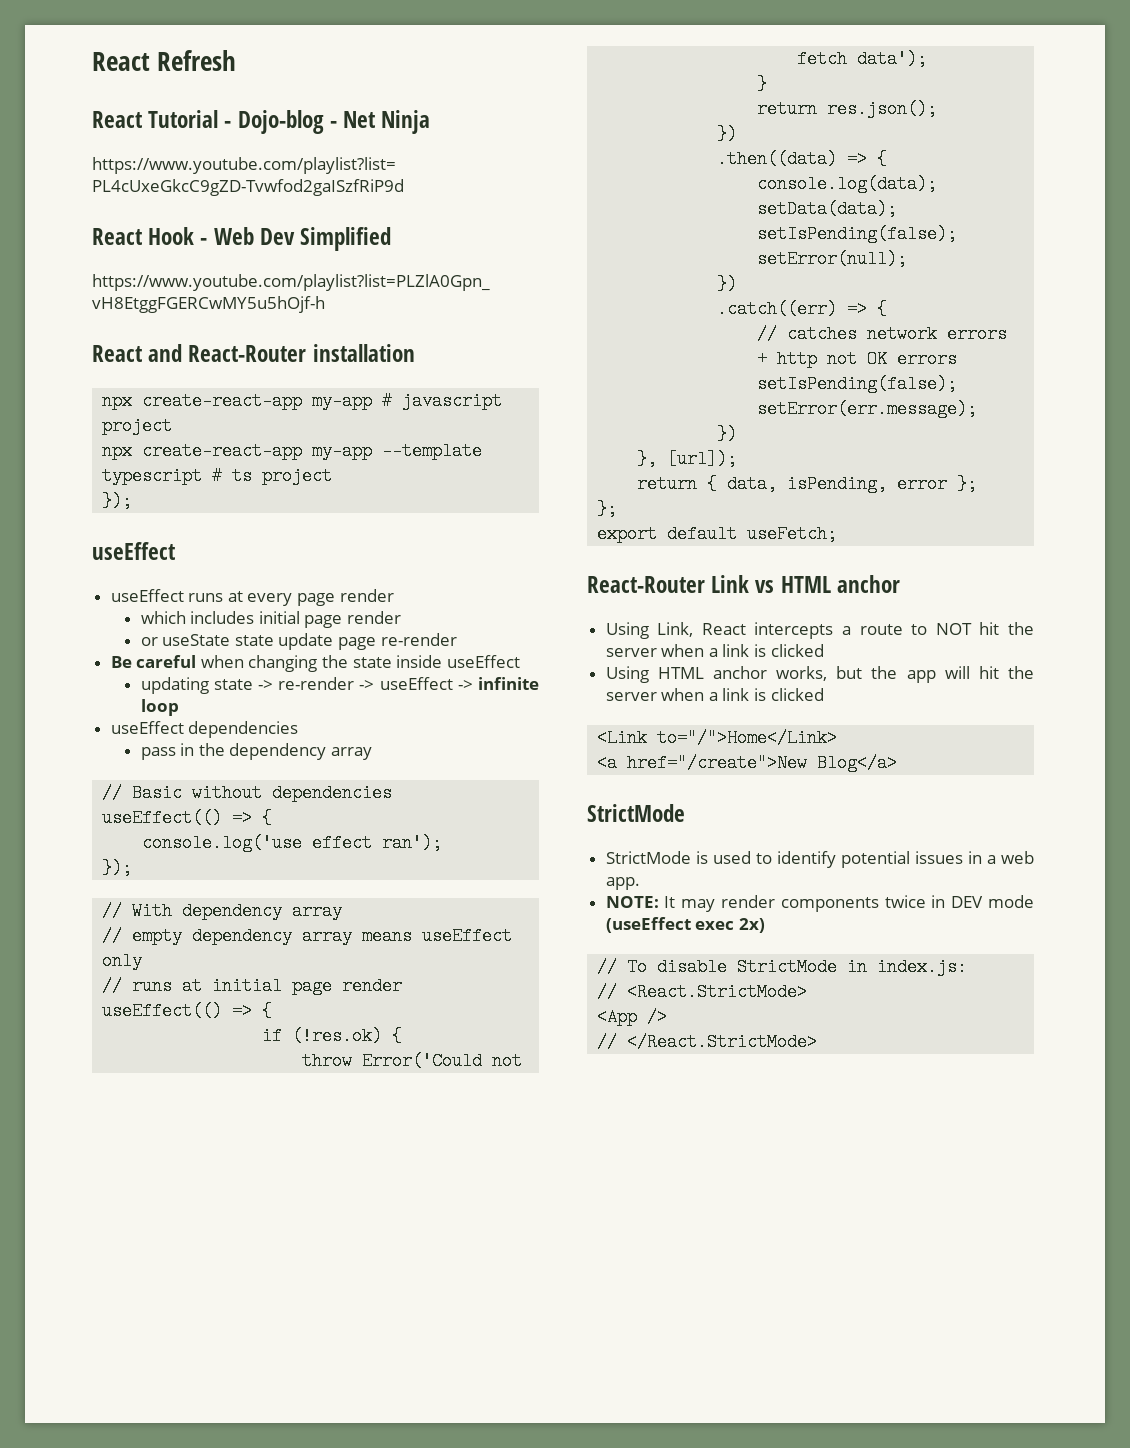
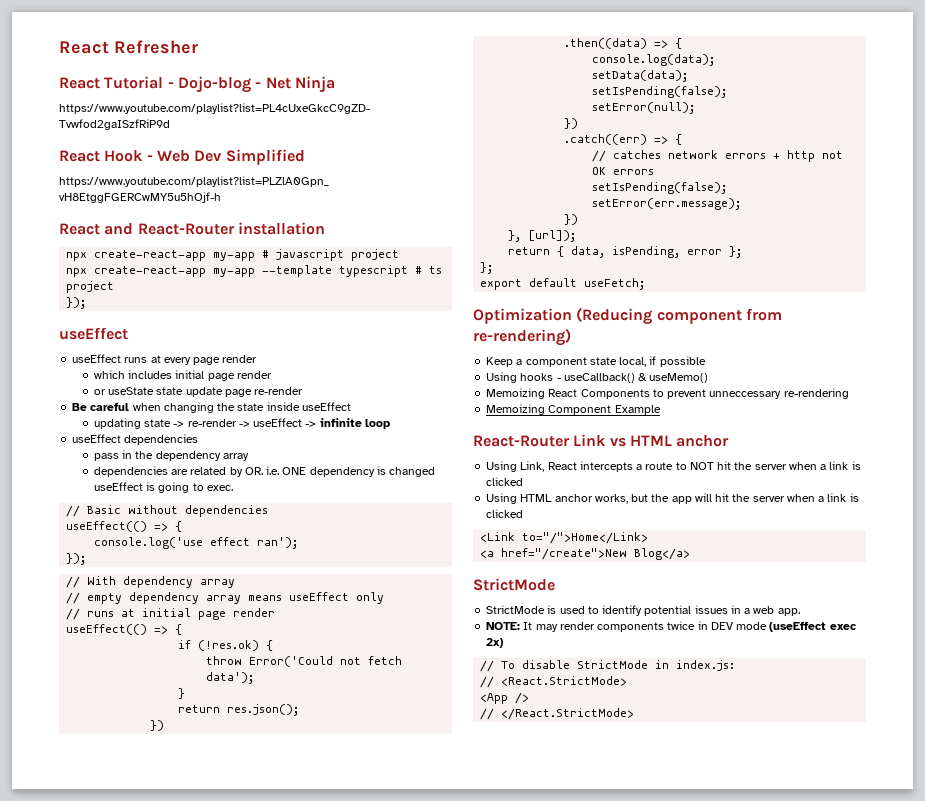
[92,50,237,71] React Refresh -> [59,40,198,54] React Refresher
(373, 753) none -> [93,466,436,477] [93,482,233,493] // dependencies are related by OR. i.e. ONE dependency is changed useEffect is going to exec.
(838, 534) none -> [473,307,782,325] [473,328,571,346] [486,356,706,367] [486,372,709,383] [486,388,849,399] [486,404,661,415] // Optimization (Reducing component from re-rendering) // Keep a component state local, if possible // Using hooks - useCallback() & useMemo() // Memoizing React Components to prevent unneccessary re-rendering // Memoizing Component Example

